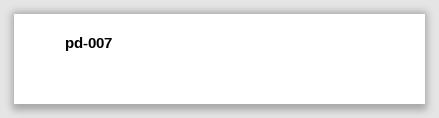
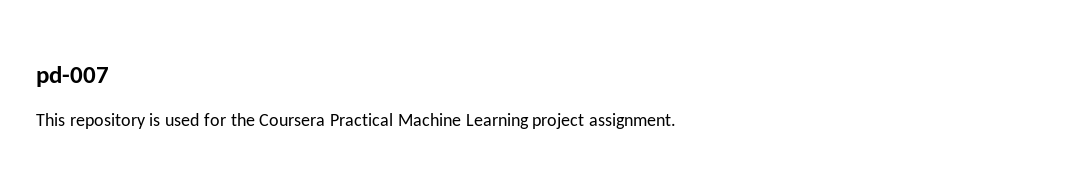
(112, 44) none -> [36,113,676,129] // This repository is used for the Coursera Practical Machine Learning project assignment.

